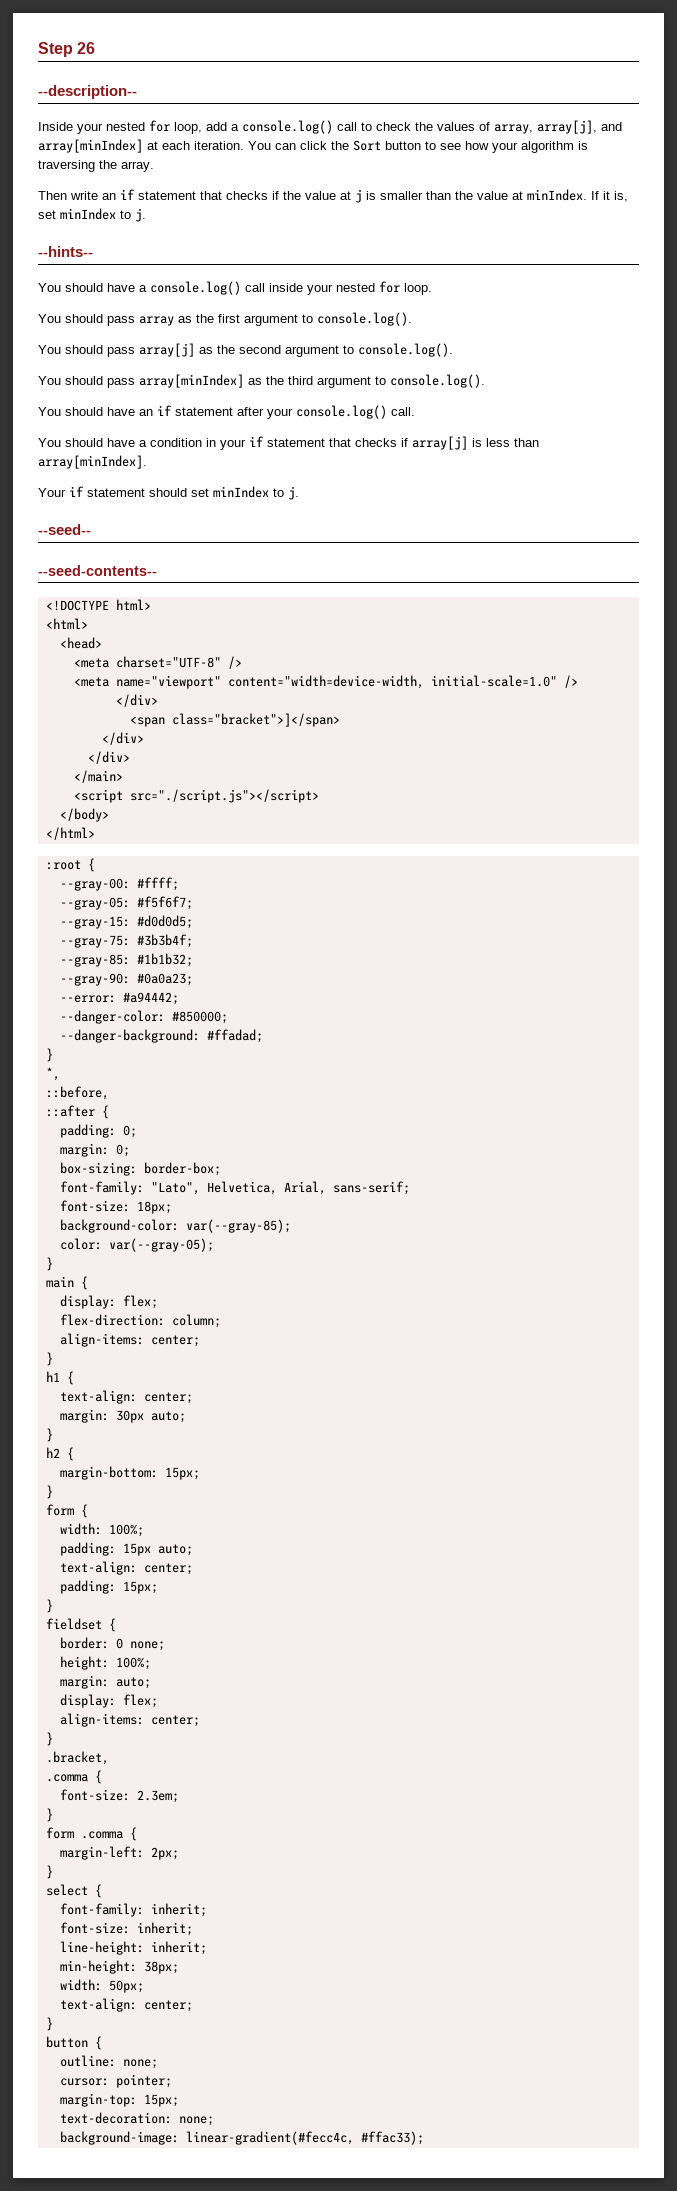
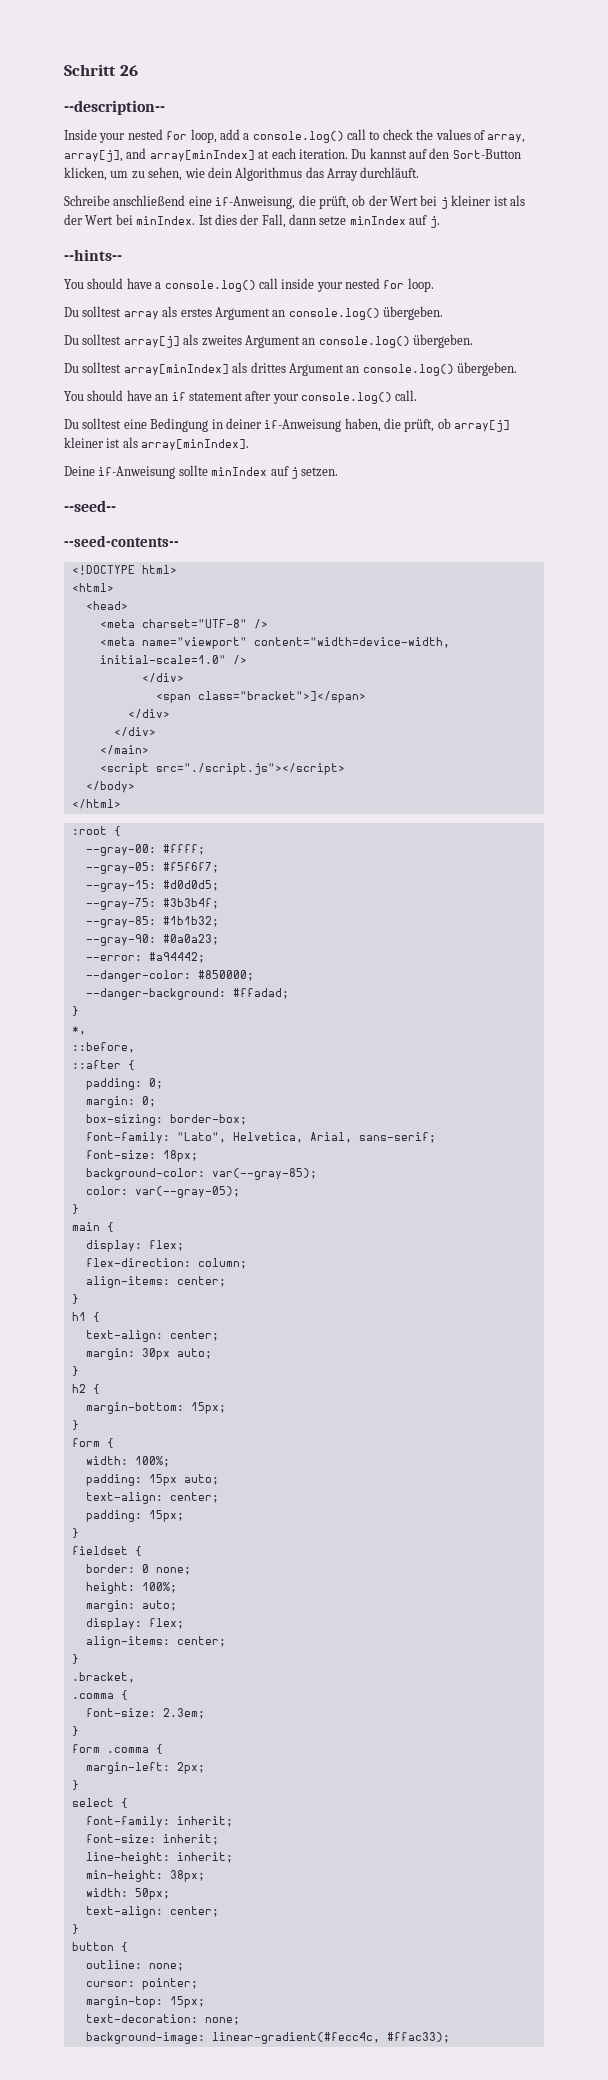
[38,42,73,57] Step -> [64,64,116,76] Schritt
[248,140,588,153] [38,160,154,172] [38,189,628,203] [38,208,131,220] You can click the Sort button to see how your algorithm is traversing the array. // Then write an if statement that checks if the value at j is smaller than the value at minIndex. If it is, set minIndex to -> [351,148,521,159] [64,167,420,181] [64,195,525,209] [64,214,428,228] Du kannst auf den Sort-Button klicken, um zu sehen, wie dein Algorithmus das Array durchläuft. // Schreibe anschließend eine if-Anweisung, die prüft, ob der Wert bei j kleiner ist als der Wert bei minIndex. Ist dies der Fall, dann setze minIndex auf
[38,312,412,326] [38,343,453,357] [38,374,485,388] You should pass array as the first argument to console.log(). // You should pass array[j] as the second argument to console.log(). // You should pass array[minIndex] as the third argument to console.log(). -> [64,306,443,320] [64,334,473,348] [64,362,517,376] Du solltest array als erstes Argument an console.log() übergeben. // Du solltest array[j] als zweites Argument an console.log() übergeben. // Du solltest array[minIndex] als drittes Argument an console.log() übergeben.
[38,436,539,450] [38,455,147,469] [38,486,299,500] You should have a condition in your if statement that checks if array[j] is less than array[minIndex]. // Your if statement should set minIndex to j. -> [64,418,511,432] [64,437,250,451] [64,465,339,479] Du solltest eine Bedingung in deiner if-Anweisung haben, die prüft, ob array[j] kleiner ist als array[minIndex]. // Deine if-Anweisung sollte minIndex auf j setzen.

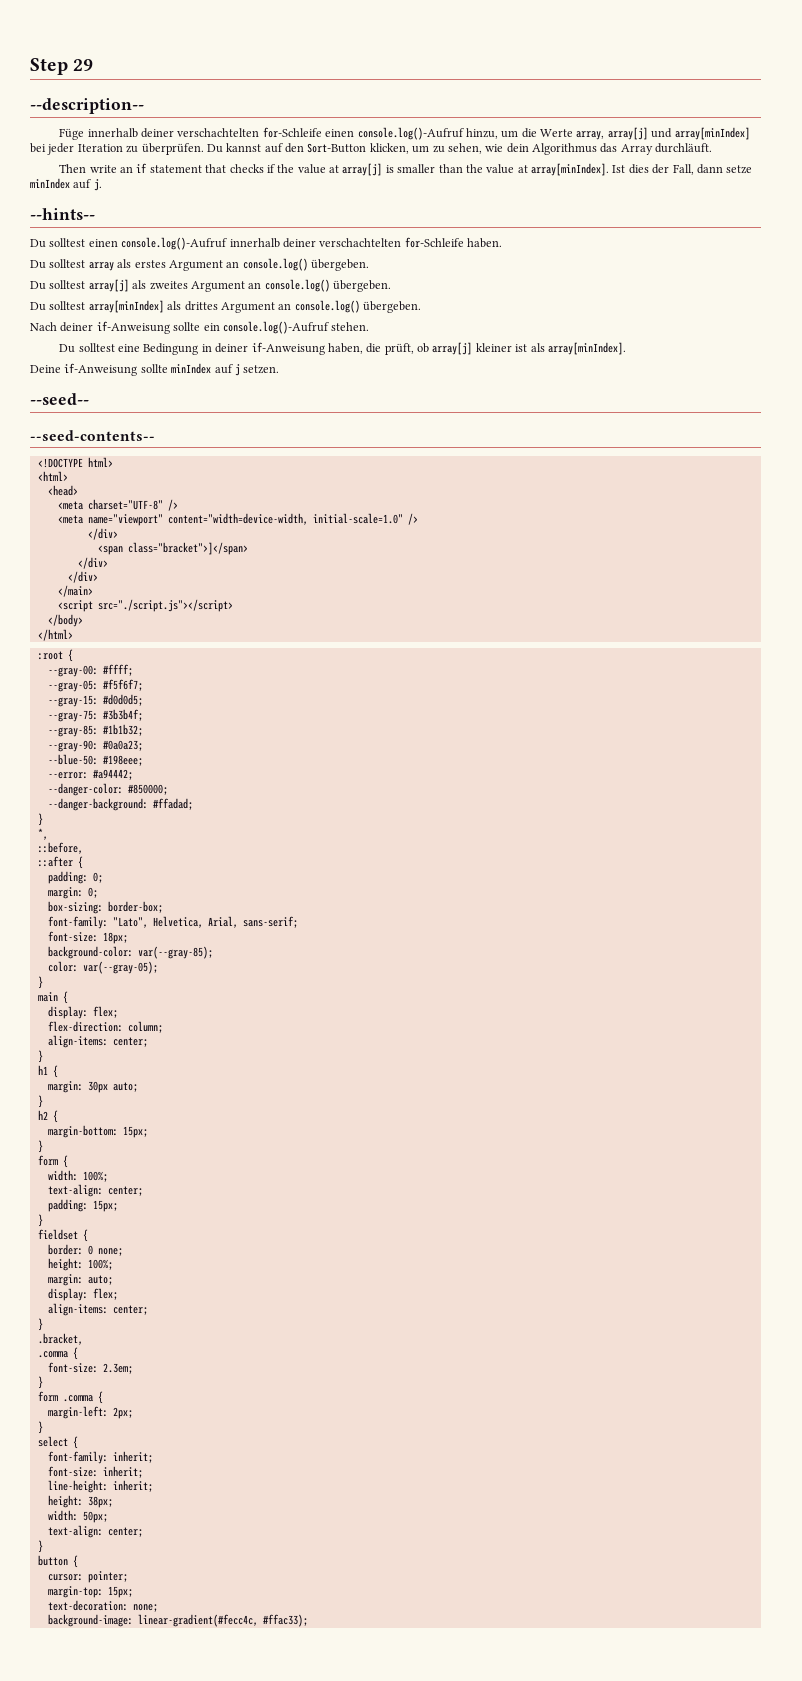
[64,64,138,76] Schritt 26 -> [30,58,94,75] Step 29
[64,129,526,143] [64,148,348,162] Inside your nested for loop, add a console.log() call to check the values of array, array[j], and array[minIndex] at each iteration. -> [59,127,750,140] [30,143,204,155] Füge innerhalb deiner verschachtelten for-Schleife einen console.log()-Aufruf hinzu, um die Werte array, array[j] und array[minIndex] bei jeder Iteration zu überprüfen.
[64,195,525,209] [64,214,196,225] Schreibe anschließend eine if-Anweisung, die prüft, ob der Wert bei j kleiner ist als der Wert bei minIndex. -> [59,163,610,176] Then write an if statement that checks if the value at array[j] is smaller than the value at array[minIndex].
[64,278,434,292] You should have a console.log() call inside your nested for loop. -> [30,237,502,250] Du solltest einen console.log()-Aufruf innerhalb deiner verschachtelten for-Schleife haben.
[64,390,418,404] You should have an if statement after your console.log() call. -> [30,321,370,334] Nach deiner if-Anweisung sollte ein console.log()-Aufruf stehen.
(219, 939) none -> [47,754,143,766] // --blue-50: #198eee;
[85,1330,219,1342] // text-align: center; -> (58, 1071) none
[85,1474,219,1486] // padding: 15px auto; -> (108, 1176) none
[85,1870,163,1882] min-height: -> [47,1495,83,1508] height:
[85,1960,184,1971] // outline: none; -> (78, 1561) none

